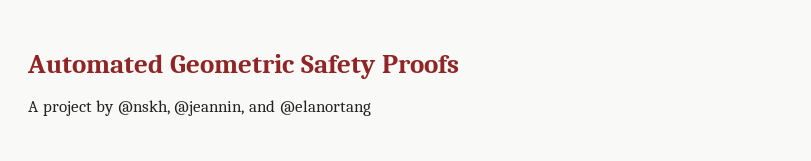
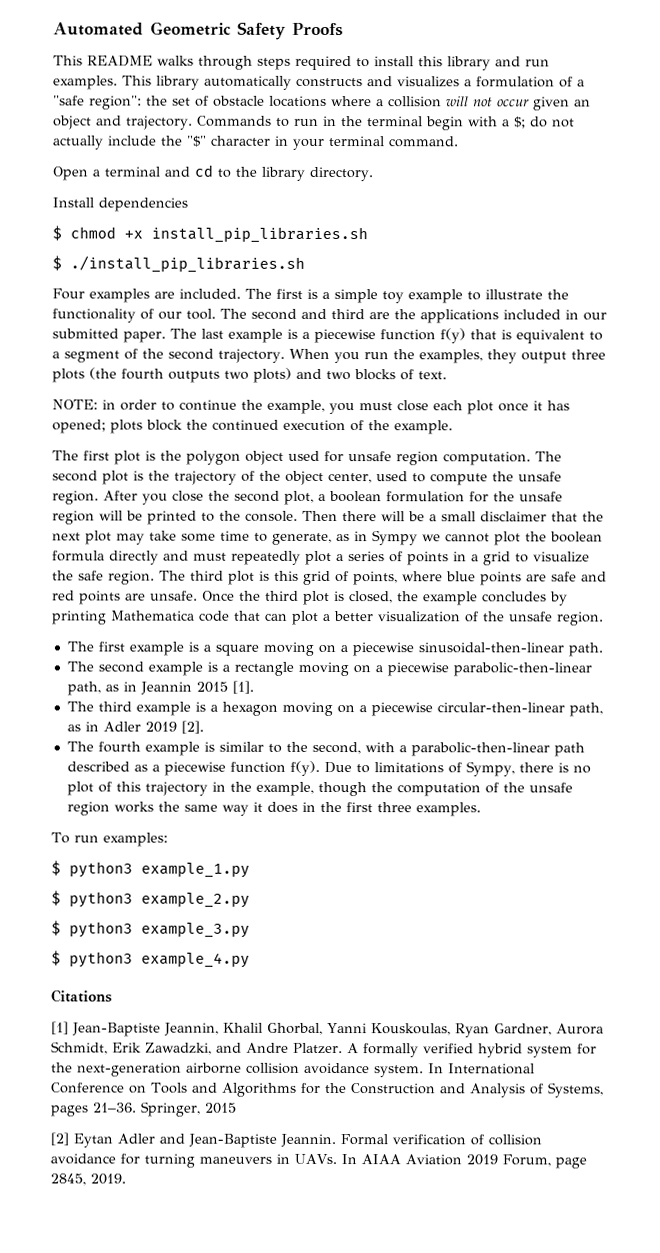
[28,100,371,116] A project by @nskh, @jeannin, and @elanortang -> [53,55,550,71] [53,75,585,90] [53,95,591,111] [53,115,575,131] [52,135,459,150] [52,164,373,182] [52,197,188,212] [52,225,368,244] [52,255,305,273] [52,288,569,304] [52,308,607,324] [52,328,603,344] [52,348,606,364] [52,367,447,383] [52,399,570,415] [52,419,453,435] [52,450,562,466] [52,470,562,486] [52,490,563,505] [52,510,604,525] [52,530,603,546] [52,550,590,566] [52,570,607,586] [52,590,568,606] [52,610,604,626] [66,641,603,657] [66,661,592,677] [66,680,254,696] [66,701,603,717] [66,720,204,734] [66,741,585,757] [66,760,591,777] [66,781,573,797] [66,801,481,817] [51,832,168,847] [51,860,250,878] [51,890,250,908] [51,920,250,938] [51,950,250,968] [51,989,113,1003] [51,1021,604,1038] [51,1041,597,1058] [51,1062,535,1078] [51,1082,604,1098] [50,1101,237,1117] [50,1132,542,1148] [50,1153,587,1169] [50,1173,126,1186] This README walks through steps required to install this library and run examples. This library automatically constructs and visualizes a formulation of a "safe region": the set of obstacle locations where a collision will not occur given an object and trajectory. Commands to run in the terminal begin with a $; do not actually include the "$" character in your terminal command. // Open a terminal and cd to the library directory. // Install dependencies // $ chmod +x install_pip_libraries.sh // $ ./install_pip_libraries.sh // Four examples are included. The first is a simple toy example to illustrate the functionality of our tool. The second and third are the applications included in our submitted paper. The last example is a piecewise function f(y) that is equivalent to a segment of the second trajectory. When you run the examples, they output three plots (the fourth outputs two plots) and two blocks of text. // NOTE: in order to continue the example, you must close each plot once it has opened; plots block the continued execution of the example. // The first plot is the polygon object used for unsafe region computation. The second plot is the trajectory of the object center, used to compute the unsafe region. After you close the second plot, a boolean formulation for the unsafe region will be printed to the console. Then there will be a small disclaimer that the next plot may take some time to generate, as in Sympy we cannot plot the boolean formula directly and must repeatedly plot a series of points in a grid to visualize the safe region. The third plot is this grid of points, where blue points are safe and red points are unsafe. Once the third plot is closed, the example concludes by printing Mathematica code that can plot a better visualization of the unsafe region. // The first example is a square moving on a piecewise sinusoidal-then-linear path. // The second example is a rectangle moving on a piecewise parabolic-then-linear path, as in Jeannin 2015 [1]. // The third example is a hexagon moving on a piecewise circular-then-linear path, as in Adler 2019 [2]. // The fourth example is similar to the second, with a parabolic-then-linear path described as a piecewise function f(y). Due to limitations of Sympy, there is no plot of this trajectory in the example, though the computation of the unsafe region works the same way it does in the first three examples. // To run examples: // $ python3 example_1.py // $ python3 example_2.py // $ python3 example_3.py // $ python3 example_4.py // Citations // [1] Jean-Baptiste Jeannin, Khalil Ghorbal, Yanni Kouskoulas, Ryan Gardner, Aurora Schmidt, Erik Zawadzki, and Andre Platzer. A formally verified hybrid system for the next-generation airborne collision avoidance system. In International Conference on Tools and Algorithms for the Construction and Analysis of Systems, pages 21–36. Springer, 2015 // [2] Eytan Adler and Jean-Baptiste Jeannin. Formal verification of collision avoidance for turning maneuvers in UAVs. In AIAA Aviation 2019 Forum, page 2845, 2019.

